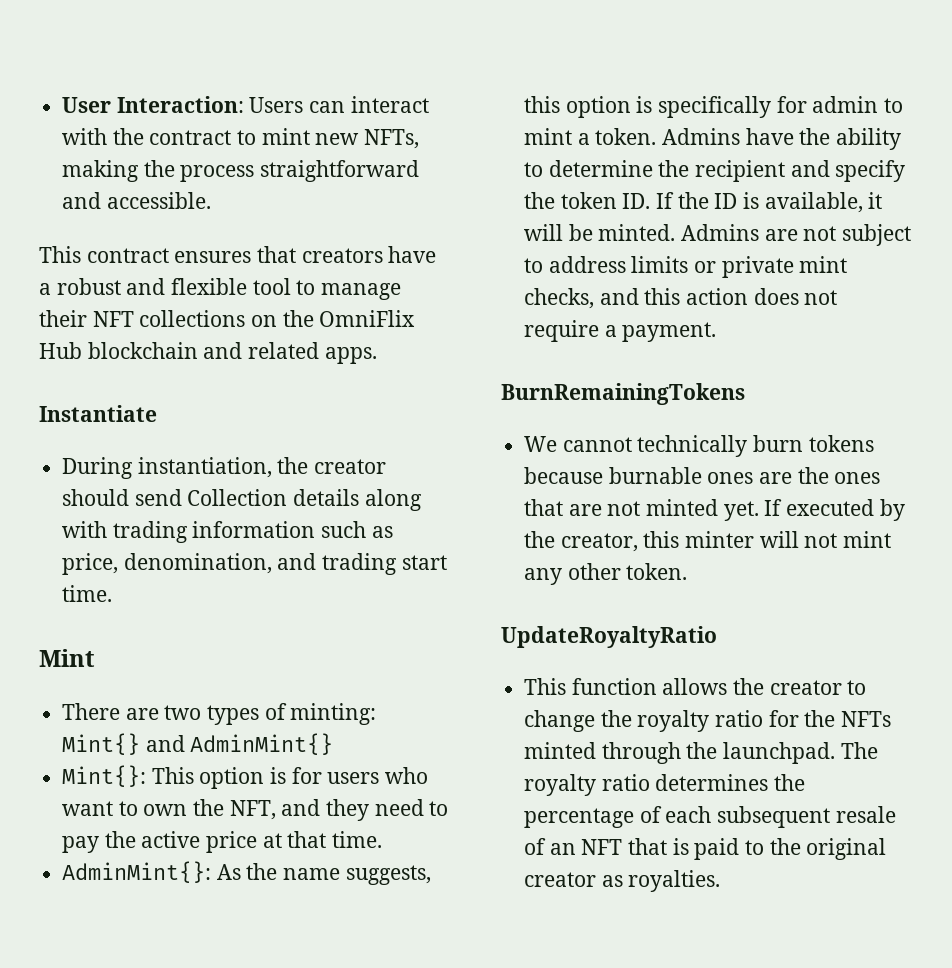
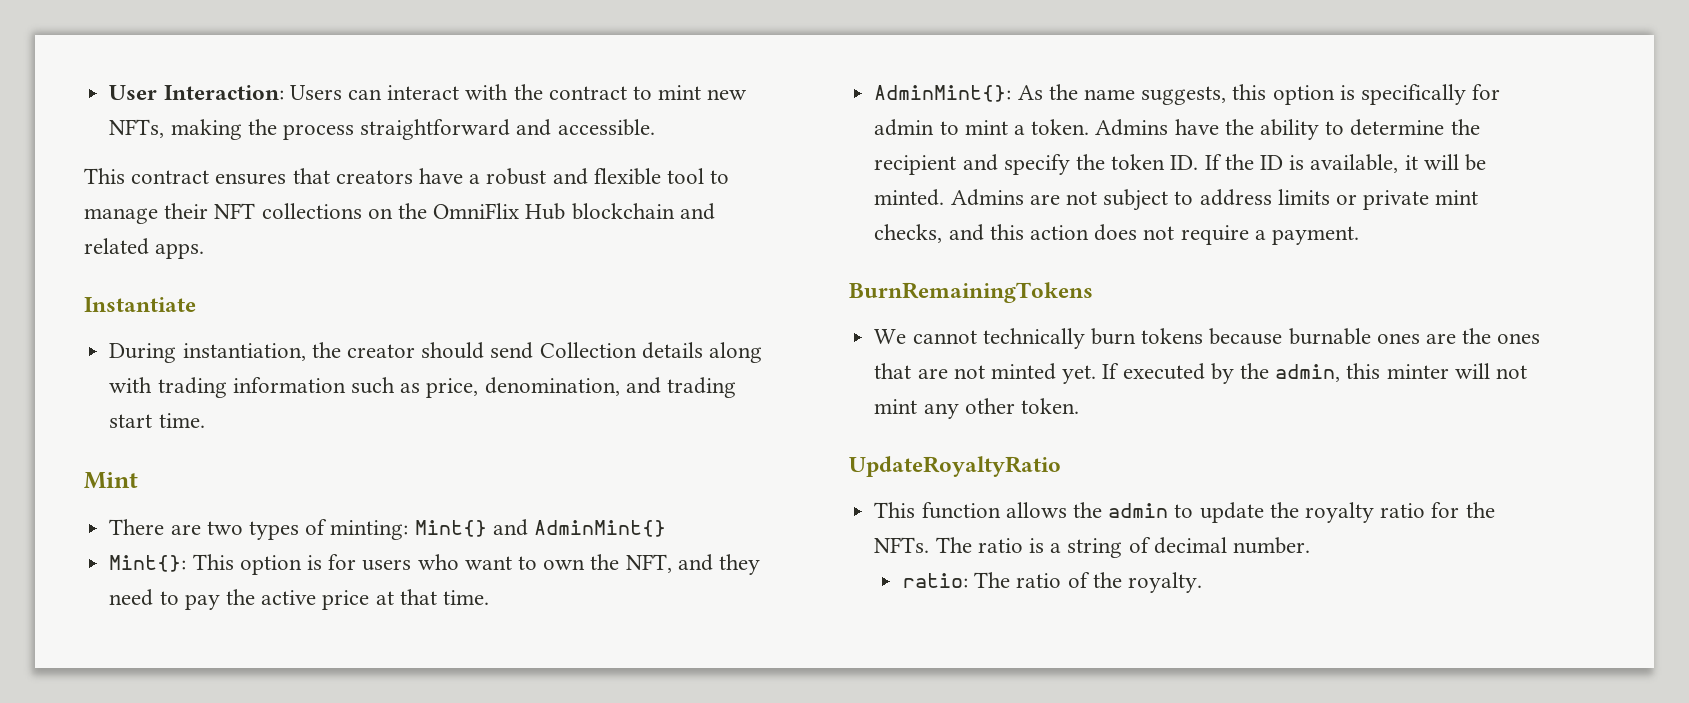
[560,533,638,552] creator, -> [1275,364,1341,382] admin,
[769,680,867,695] [524,710,596,732] creator to change -> [1108,502,1264,523] admin to update
[841,711,892,727] [524,742,878,764] [524,774,806,796] [524,806,896,828] [524,838,887,860] [524,870,721,892] NFTs minted through the launchpad. The royalty ratio determines the percentage of each subsequent resale of an NFT that is paid to the original creator as royalties. -> [874,537,1310,558] [903,572,1203,593] NFTs. The ratio is a string of decimal number. // ratio: The ratio of the royalty.

